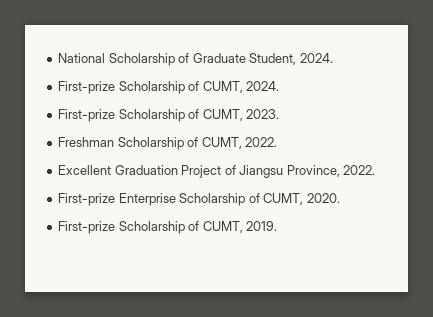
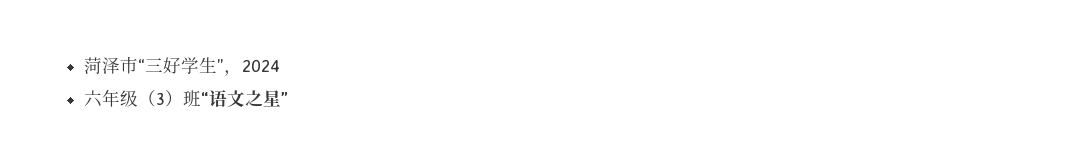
[58,53,333,66] [58,81,280,94] [58,109,280,122] [58,137,278,150] [58,165,376,178] [58,193,340,206] [58,221,278,234] National Scholarship of Graduate Student, 2024. // First-prize Scholarship of CUMT, 2024. // First-prize Scholarship of CUMT, 2023. // Freshman Scholarship of CUMT, 2022. // Excellent Graduation Project of Jiangsu Province, 2022. // First-prize Enterprise Scholarship of CUMT, 2020. // First-prize Scholarship of CUMT, 2019. -> [84,56,281,76] [84,89,289,107] 菏泽市“三好学生”，2024 // 六年级（3）班“语文之星”

